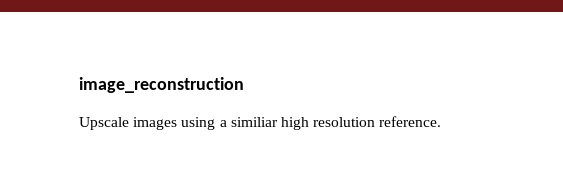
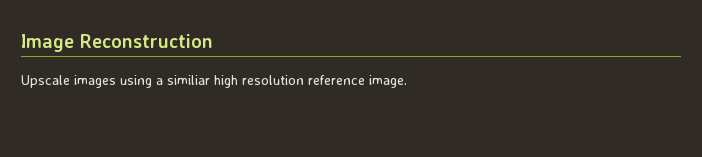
[79,77,244,93] image_reconstruction -> [21,34,213,52] Image Reconstruction
[379,116,442,127] reference. -> [308,75,407,88] reference image.

